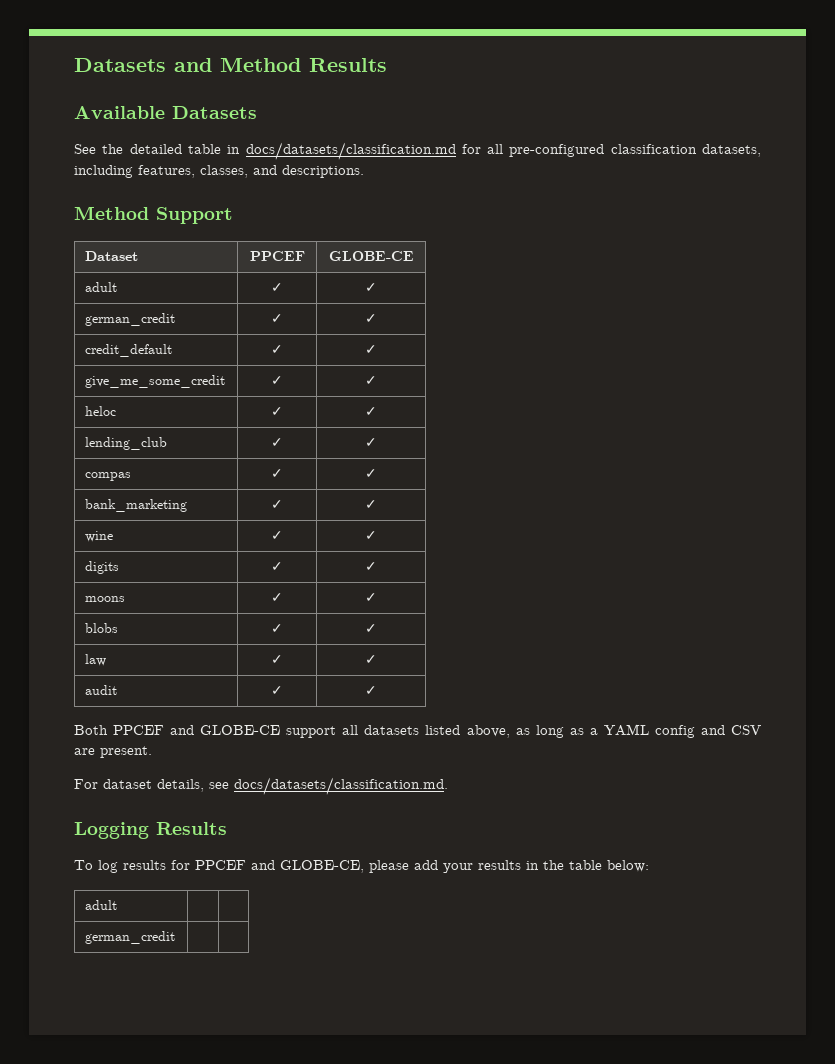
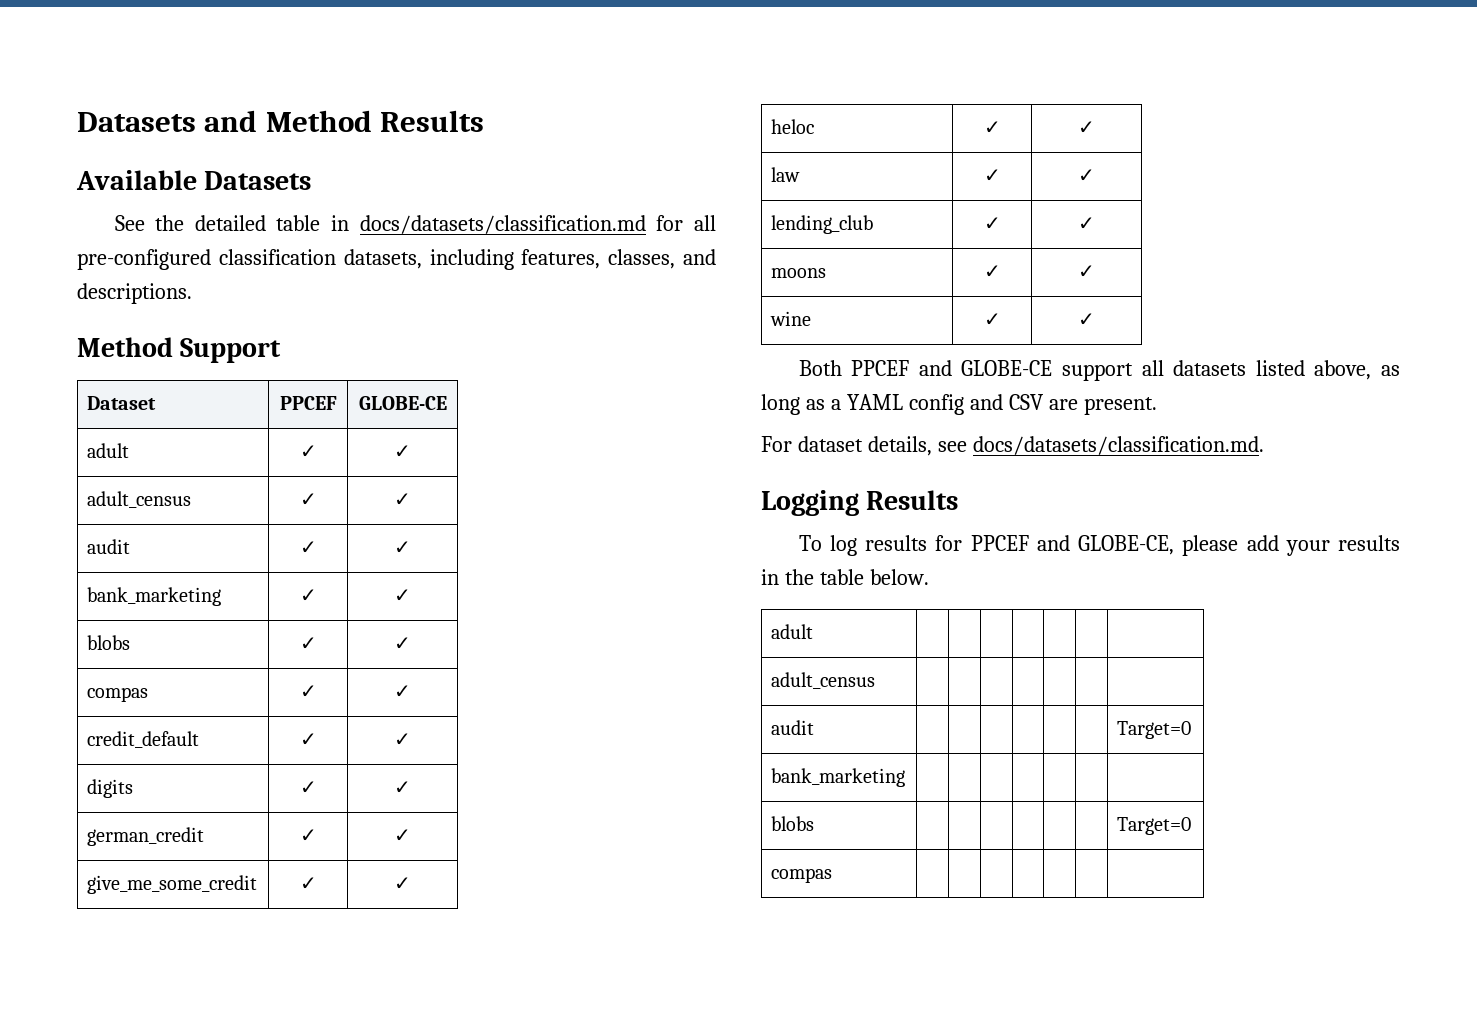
[85,313,176,326] german_credit -> [87,491,192,508] [299,493,317,506] [394,493,411,506] [87,539,131,554] [299,541,317,554] [394,541,411,554] [87,587,222,606] [299,589,317,602] [394,589,411,602] [87,635,131,650] [299,637,317,650] [394,637,411,650] [87,687,149,702] adult_census | ✓ | ✓ // audit | ✓ | ✓ // bank_marketing | ✓ | ✓ // blobs | ✓ | ✓ // compas
(377, 349) none -> [87,779,134,798] [299,781,317,794] [394,781,411,794] [87,827,205,846] [299,829,317,842] [394,829,411,842] // digits | ✓ | ✓ // german_credit | ✓ | ✓
[85,437,168,450] [271,438,283,447] [365,438,377,447] [85,472,132,481] [271,469,283,478] [365,469,377,478] [85,499,188,512] [271,500,283,509] [365,500,377,509] [85,531,114,542] [271,531,283,540] [365,531,377,540] [85,561,120,574] lending_club | ✓ | ✓ // compas | ✓ | ✓ // bank_marketing | ✓ | ✓ // wine | ✓ | ✓ // digits -> [771,167,801,182] [983,169,1001,182] [1078,169,1095,182] [771,215,874,234] law | ✓ | ✓ // lending_club
[85,623,119,633] [271,624,283,633] [365,624,377,633] [85,654,107,666] [271,655,283,664] [365,655,377,664] [85,685,118,695] blobs | ✓ | ✓ // law | ✓ | ✓ // audit -> [770,311,812,326] wine
[607,860,649,872] below: -> [869,569,929,585] below.
[85,931,176,944] // german_credit -> [771,672,876,689] [771,720,815,735] [1117,721,1192,739] [771,768,906,787] [771,816,815,831] [1117,817,1192,835] [771,868,833,883] | | | | | // adult_census | | | | | | | // audit | | | | | | | Target=0 // bank_marketing | | | | | | | // blobs | | | | | | | Target=0 // compas | | | | |

